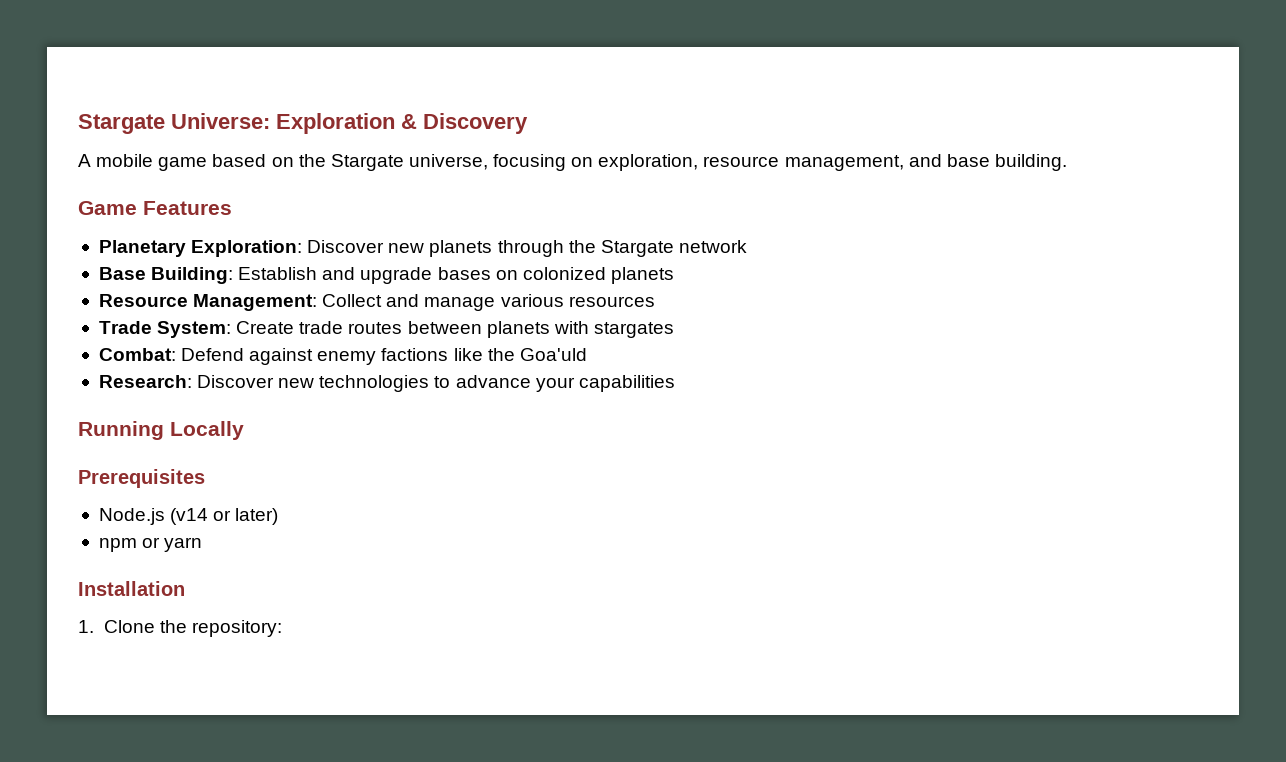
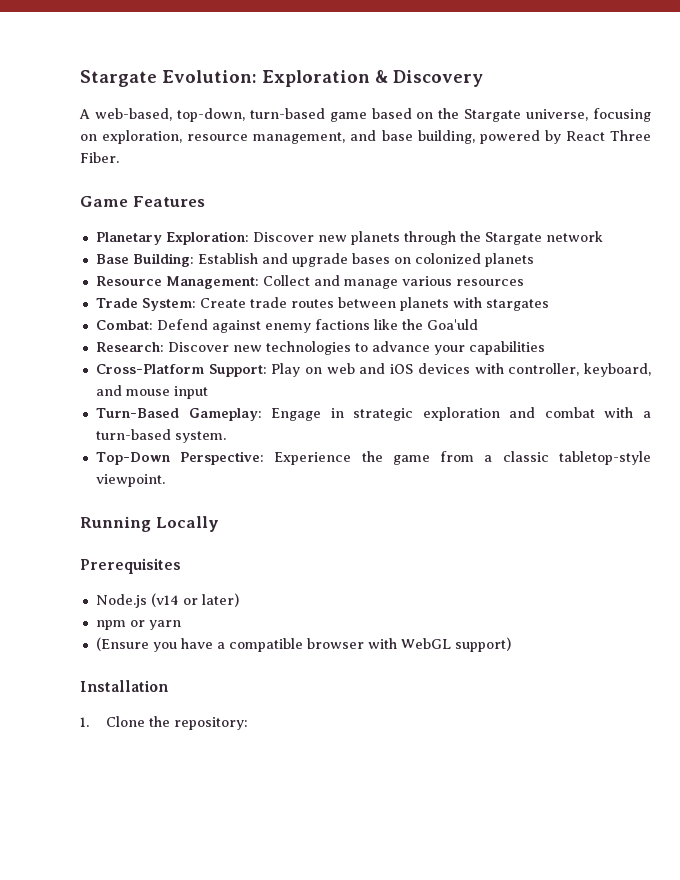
[78,113,270,134] Stargate Universe: -> [80,70,257,87] Stargate Evolution:
[96,154,154,167] mobile -> [94,108,325,122] web-based, top-down, turn-based
[994,154,1067,171] building. -> [417,130,652,144] [80,152,119,163] building, powered by React Three Fiber.
(675, 383) none -> [95,363,651,377] [95,385,208,399] [95,407,651,421] [95,429,226,443] [95,451,652,465] [95,474,165,487] // Cross-Platform Support: Play on web and iOS devices with controller, keyboard, and mouse input // Turn-Based Gameplay: Engage in strategic exploration and combat with a turn-based system. // Top-Down Perspective: Experience the game from a classic tabletop-style viewpoint.
(203, 544) none -> [95,637,511,652] // (Ensure you have a compatible browser with WebGL support)

